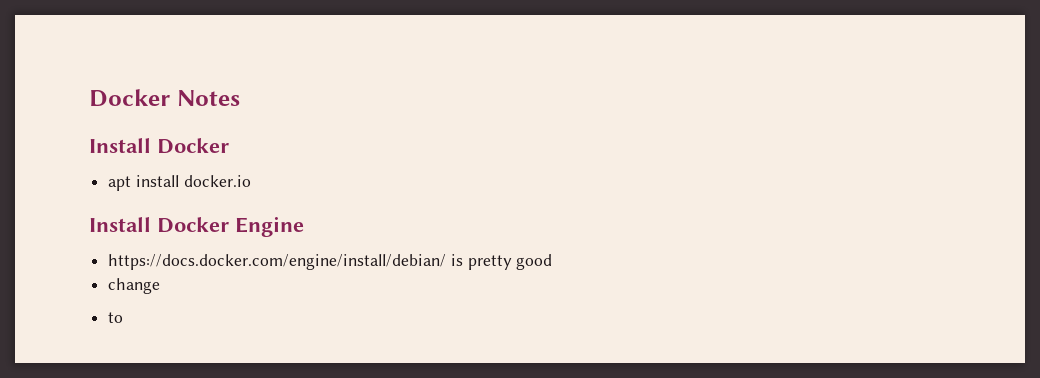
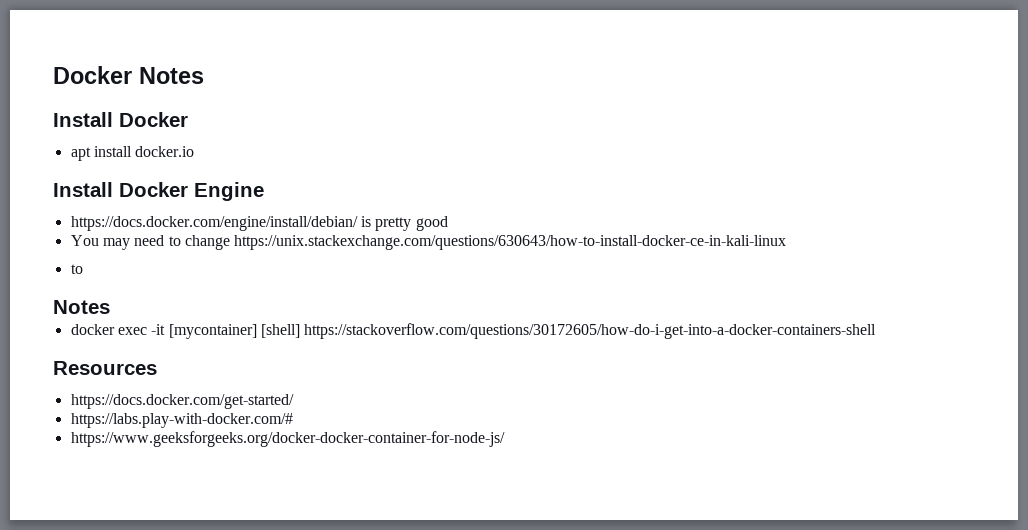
(553, 262) none -> [70,235,181,250] You may need to
[108,312,124,323] // to -> [234,235,787,250] [70,264,83,274] [53,300,110,314] [70,323,877,339] [53,361,157,375] [70,394,294,409] [70,413,293,428] [70,431,505,447] https://unix.stackexchange.com/questions/630643/how-to-install-docker-ce-in-kali-linux // to // Notes // docker exec -it [mycontainer] [shell] https://stackoverflow.com/questions/30172605/how-do-i-get-into-a-docker-containers-shell // Resources // https://docs.docker.com/get-started/ // https://labs.play-with-docker.com/# // https://www.geeksforgeeks.org/docker-docker-container-for-node-js/

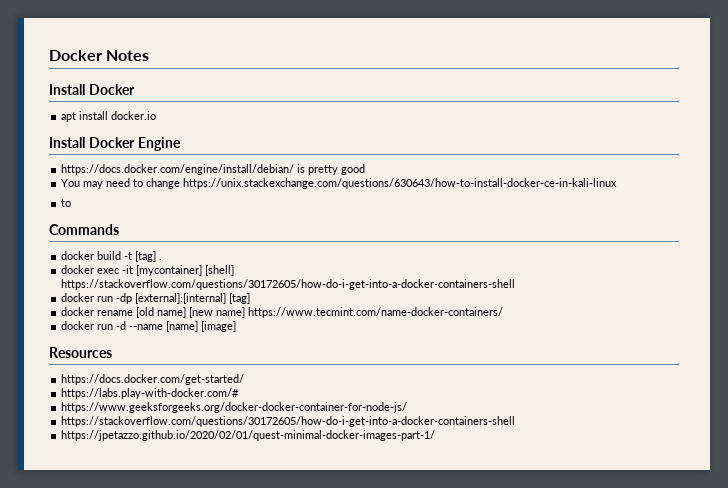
[53,300,110,314] Notes -> [49,224,119,235] [61,251,163,262] Commands // docker build -t [tag] .
(877, 331) none -> [61,293,251,304] [61,307,504,318] [61,321,237,332] // docker run -dp [external]:[internal] [tag] // docker rename [old name] [new name] https://www.tecmint.com/name-docker-containers/ // docker run -d --name [name] [image]
(505, 439) none -> [61,416,516,427] [61,430,436,441] // https://stackoverflow.com/questions/30172605/how-do-i-get-into-a-docker-containers-shell // https://jpetazzo.github.io/2020/02/01/quest-minimal-docker-images-part-1/

